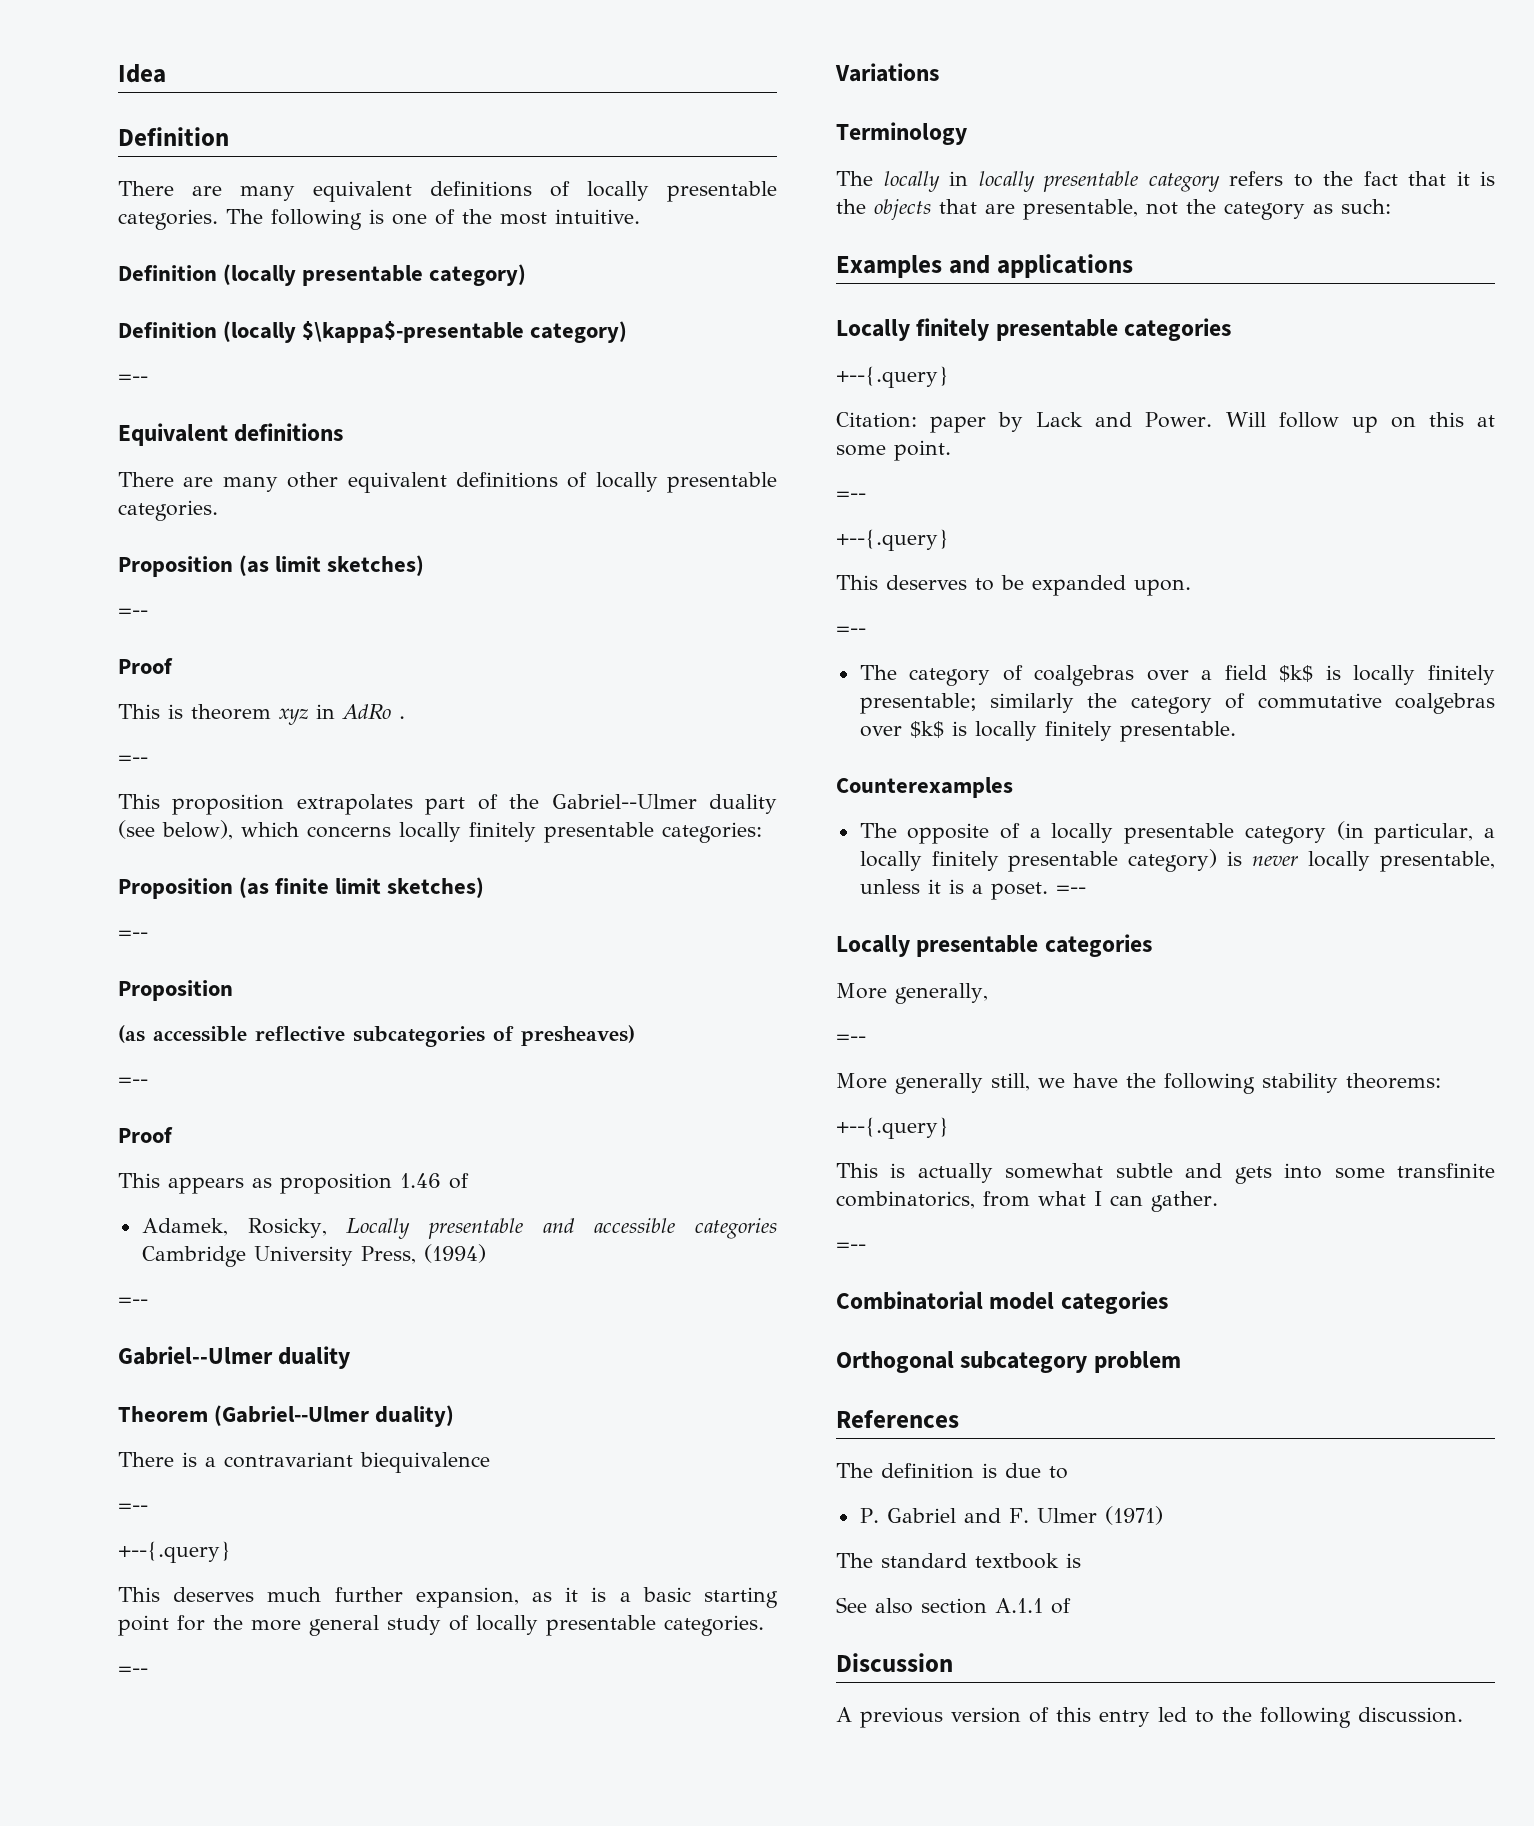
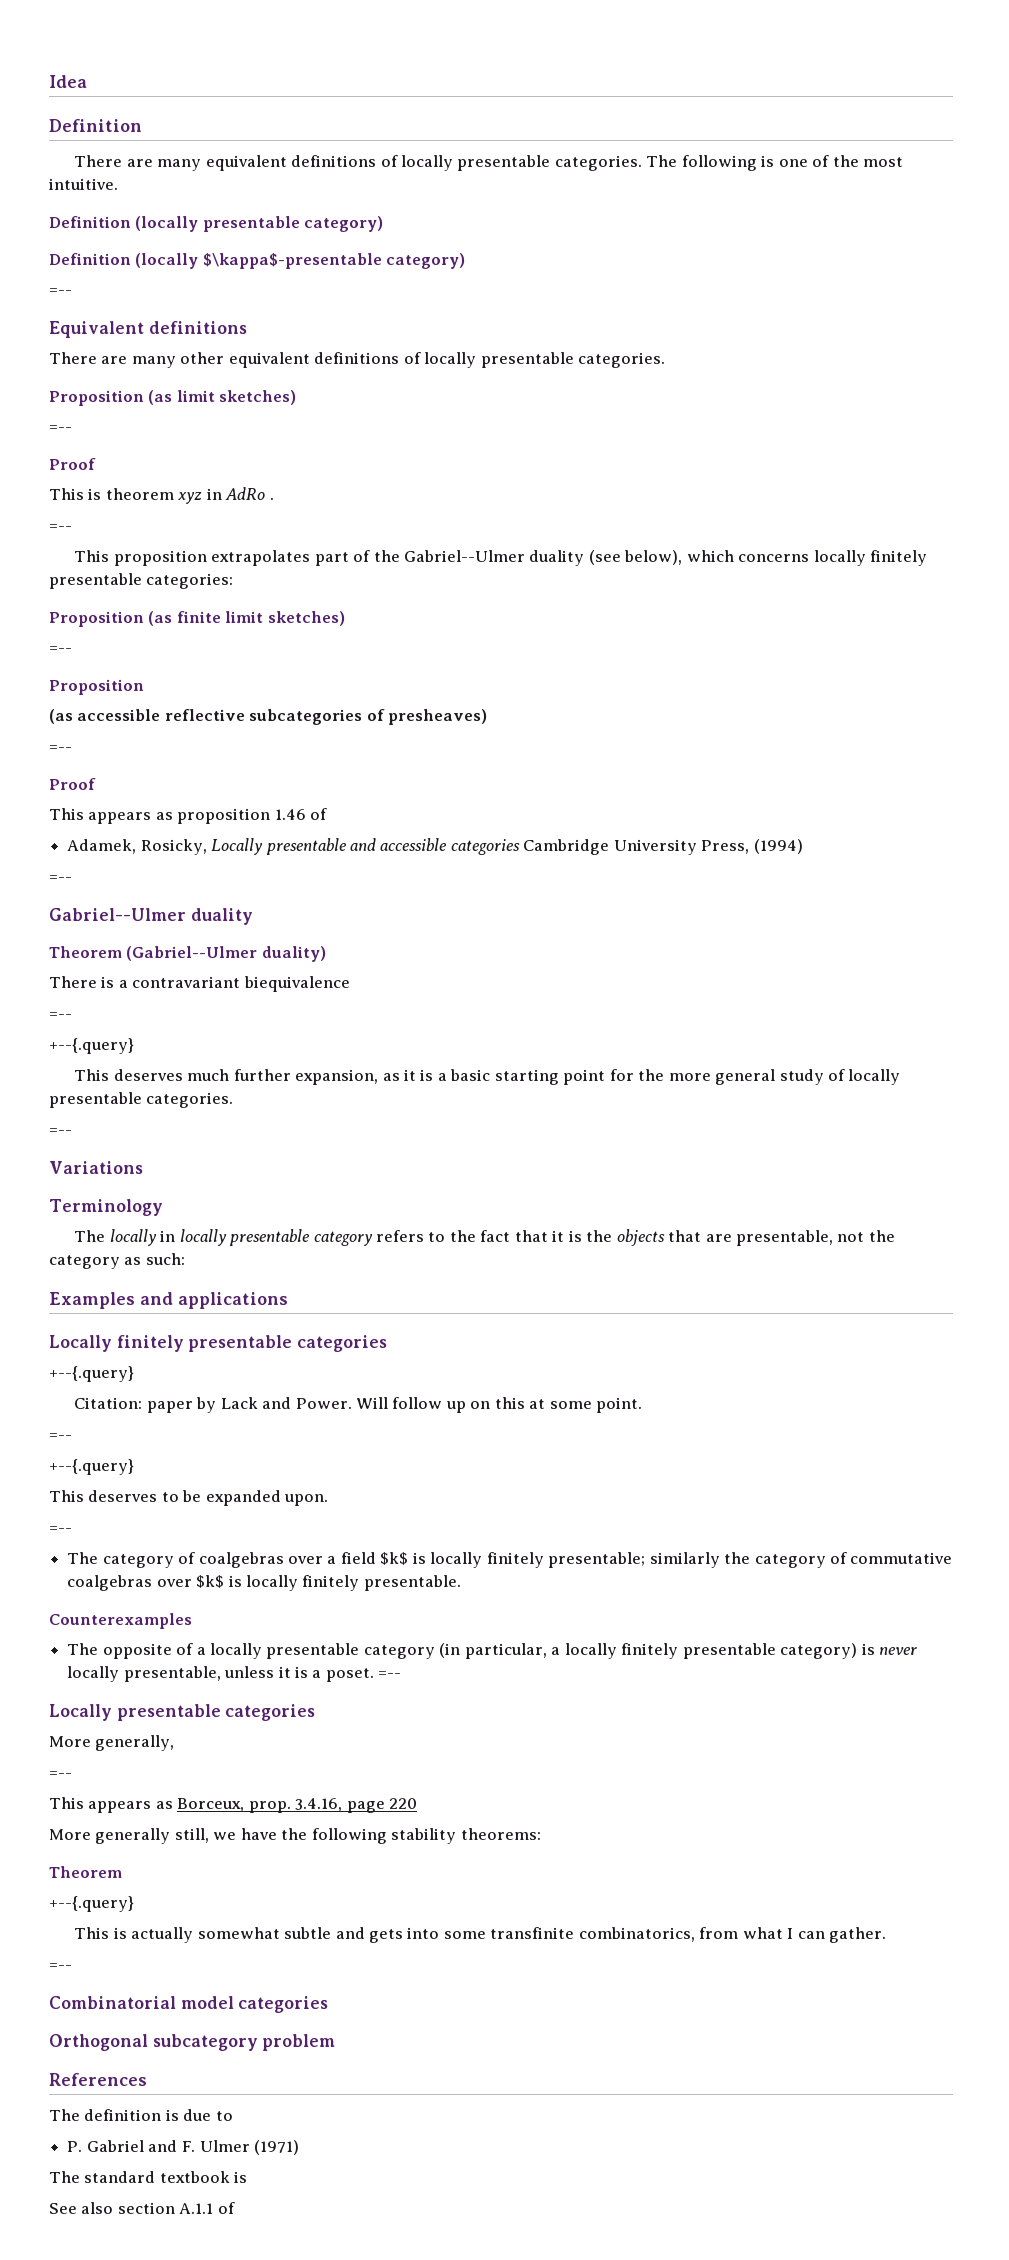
(866, 1038) none -> [49,1797,418,1813] // This appears as Borceux, prop. 3.4.16, page 220
(1441, 1081) none -> [49,1866,122,1878] // Theorem
[836,1653,953,1672] [836,1707,1463,1728] // Discussion // A previous version of this entry led to the following discussion. -> (235, 2208) none

